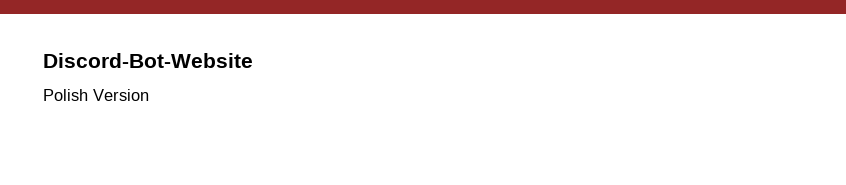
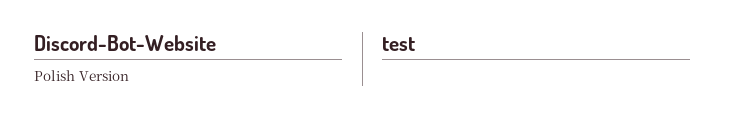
(149, 95) none -> [382,37,415,51] // test

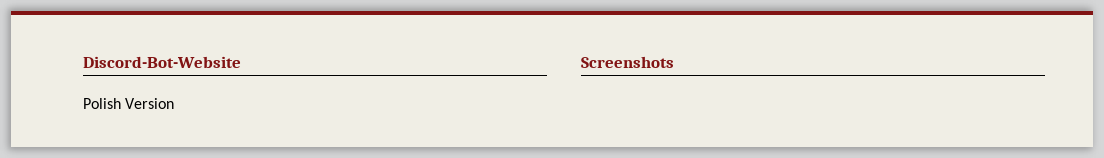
[382,37,415,51] test -> [581,56,674,68] Screenshots

